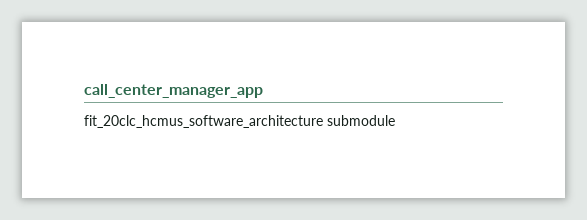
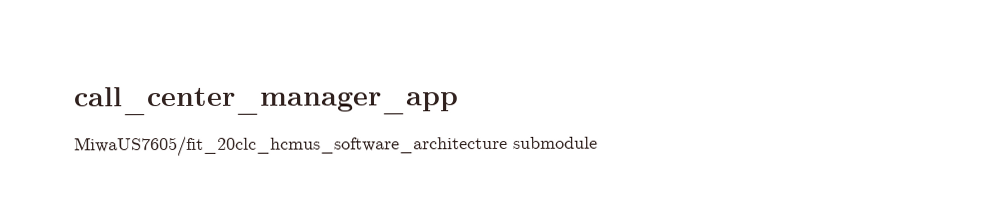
[84,115,323,128] fit_20clc_hcmus_software_architecture -> [74,134,508,158] MiwaUS7605/fit_20clc_hcmus_software_architecture

